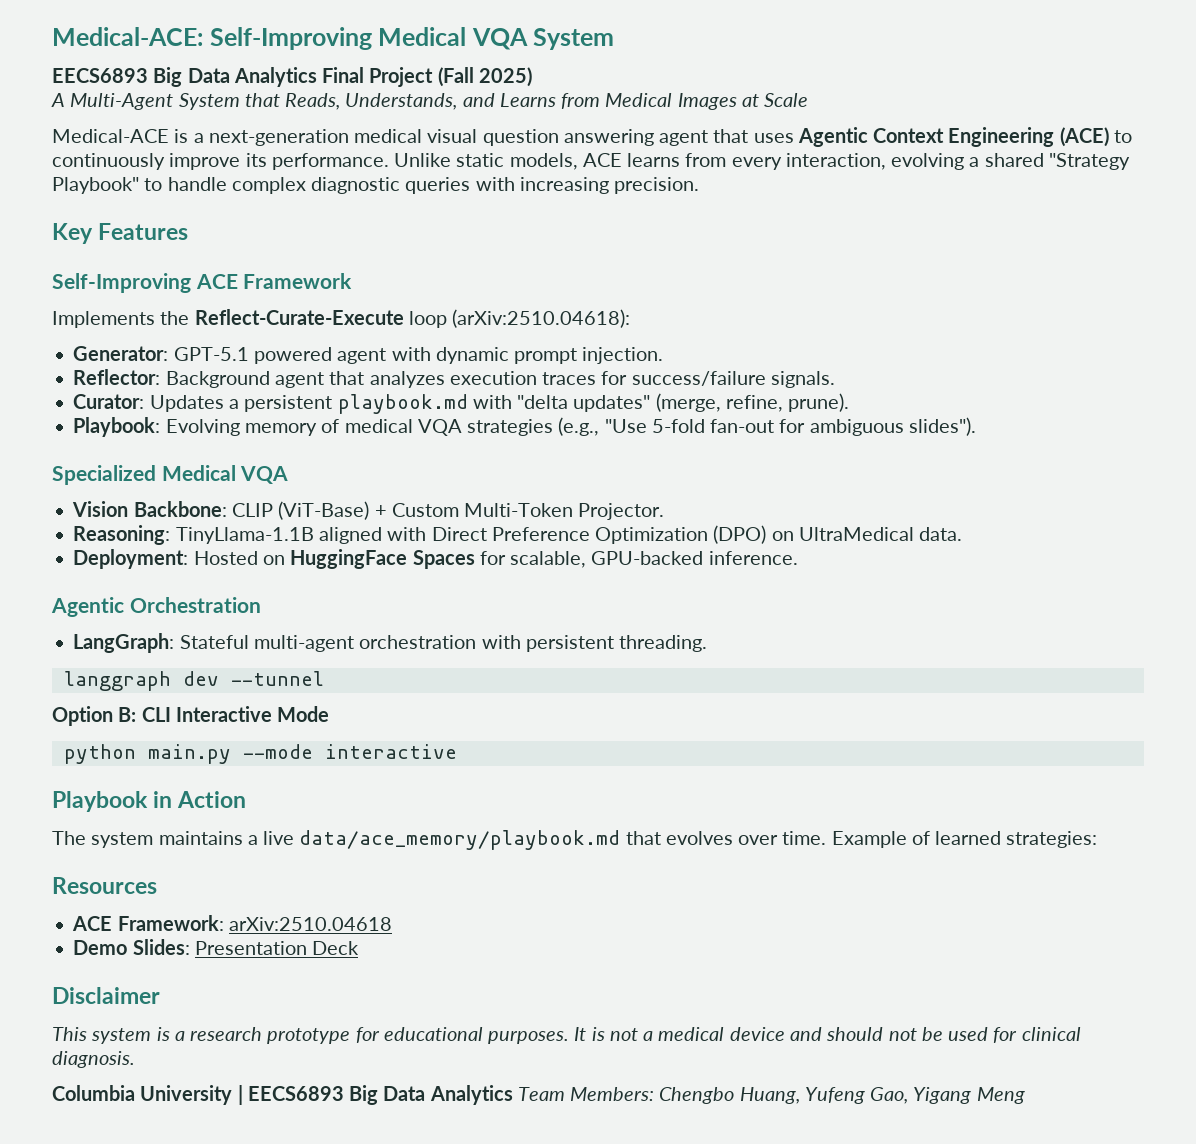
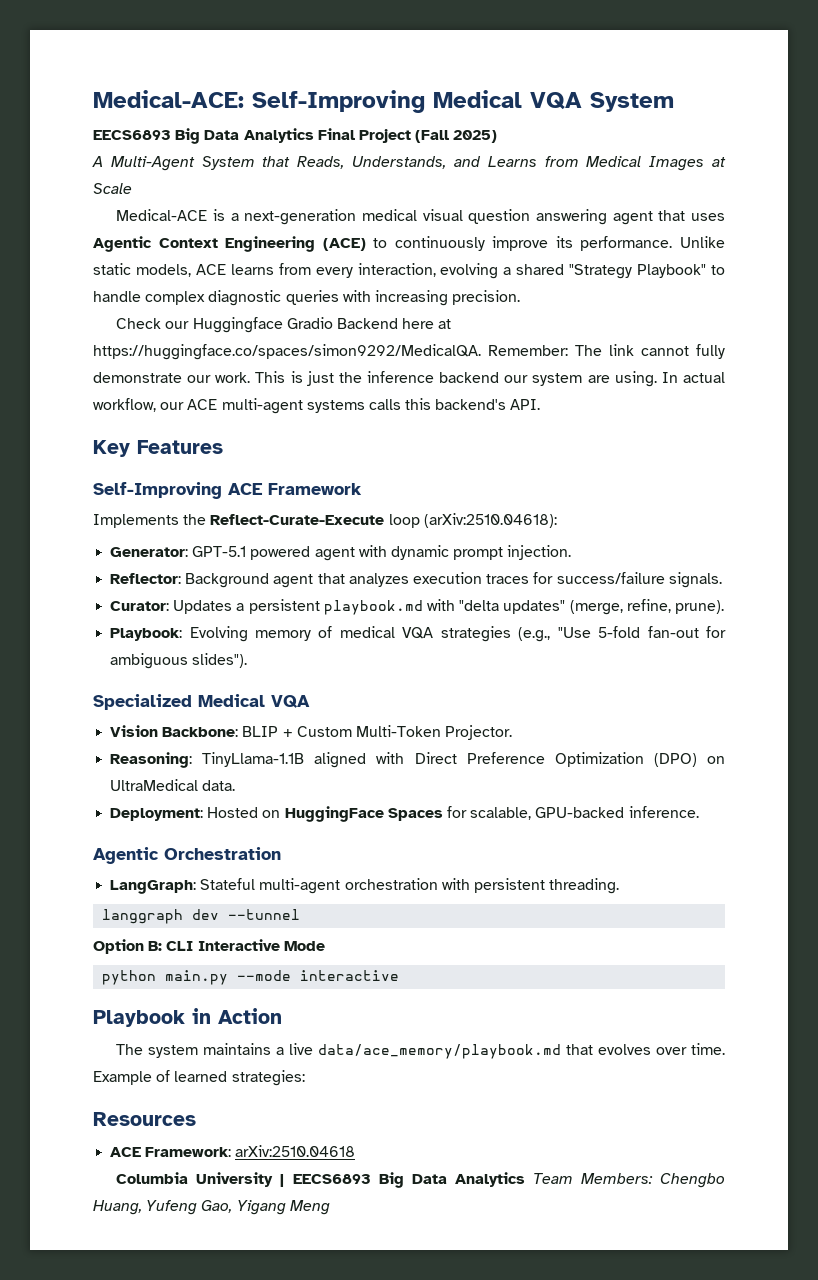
(700, 185) none -> [116,317,452,333] [93,344,725,360] [93,371,725,387] [93,398,541,414] // Check our Huggingface Gradio Backend here at https://huggingface.co/spaces/simon9292/MedicalQA. Remember: The link cannot fully demonstrate our work. This is just the inference backend our system are using. In actual workflow, our ACE multi-agent systems calls this backend's API.
[231,501,370,520] CLIP (ViT-Base) -> [242,726,279,737] BLIP
[73,939,360,955] [52,987,160,1004] [52,1027,1081,1044] [52,1051,135,1068] // Demo Slides: Presentation Deck // Disclaimer // This system is a research prototype for educational purposes. It is not a medical device and should not be used for clinical diagnosis. -> (356, 1151) none

